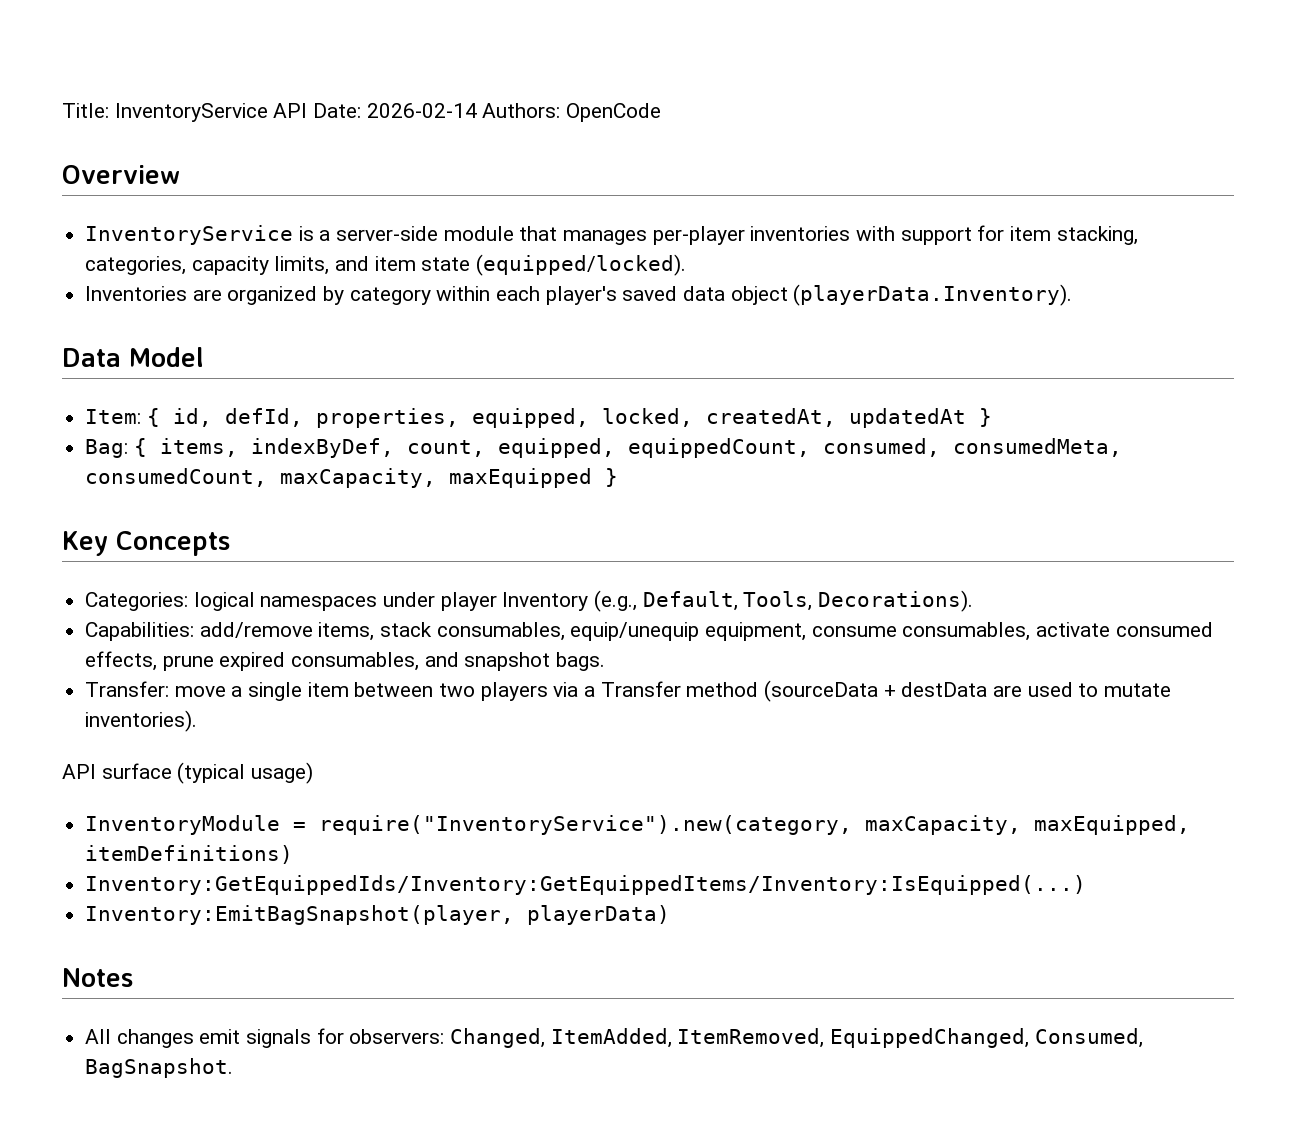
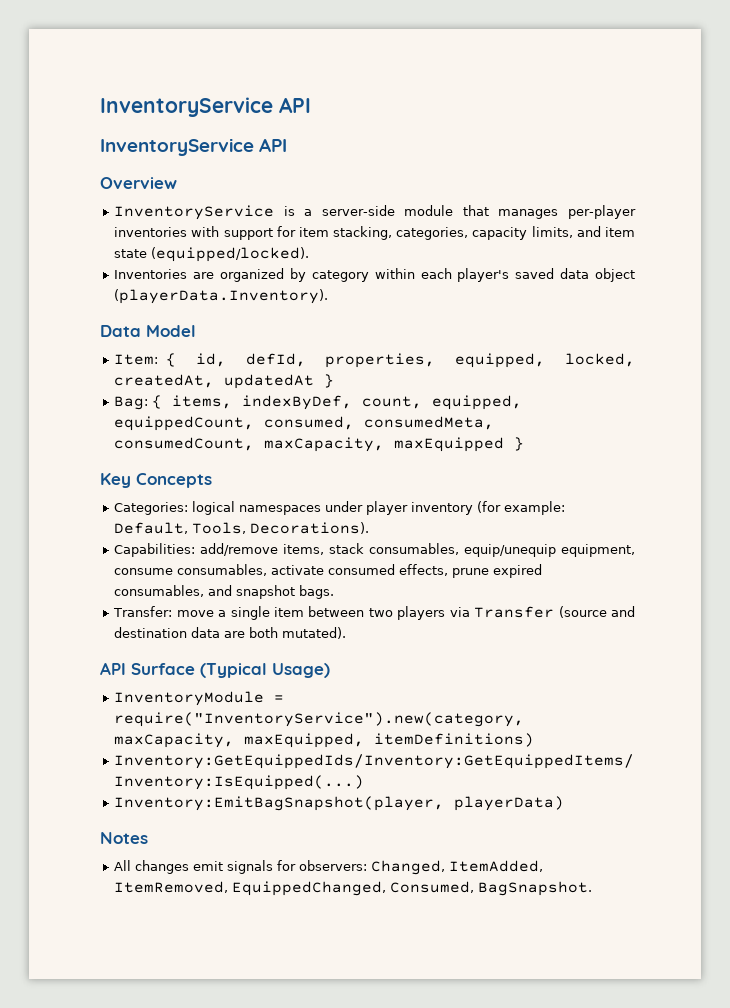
[62,103,662,122] Title: InventoryService API Date: 2026-02-14 Authors: OpenCode -> [100,97,311,117] [100,138,288,156] InventoryService API // InventoryService API
[502,590,638,612] Inventory (e.g., -> [411,501,566,515] inventory (for example:
[584,680,1172,702] [85,710,198,732] [62,762,314,784] a Transfer method (sourceData + destData are used to mutate inventories). // API surface (typical usage) -> [474,606,635,618] [114,627,347,639] [100,662,330,678] Transfer (source and destination data are both mutated). // API Surface (Typical Usage)

